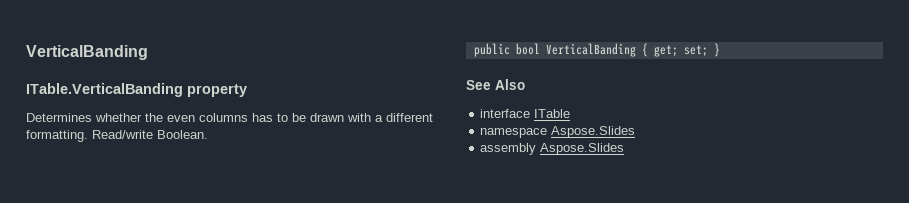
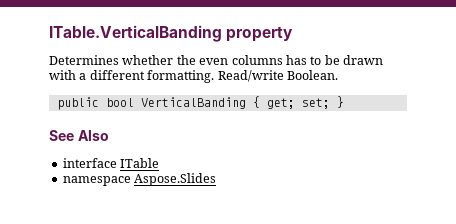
[26,45,148,60] VerticalBanding // -> (49, 33) none
[480,143,625,155] // assembly Aspose.Slides -> (217, 179) none

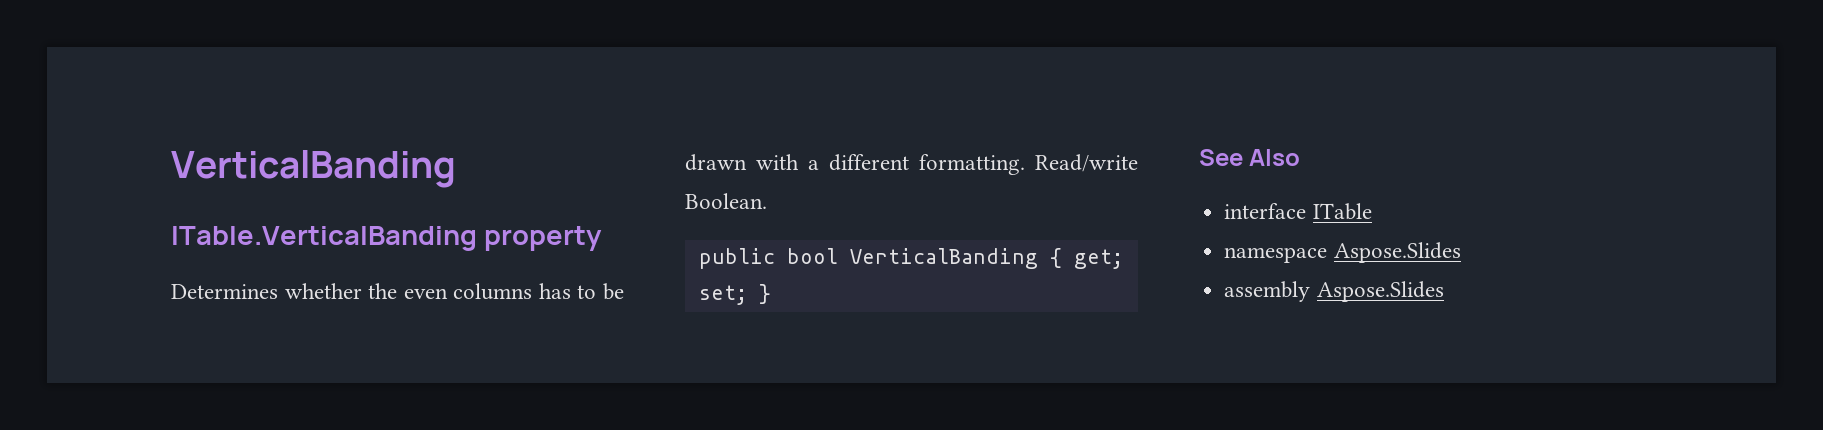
(49, 33) none -> [171,150,456,188] VerticalBanding //
(217, 179) none -> [1224,281,1444,302] // assembly Aspose.Slides

